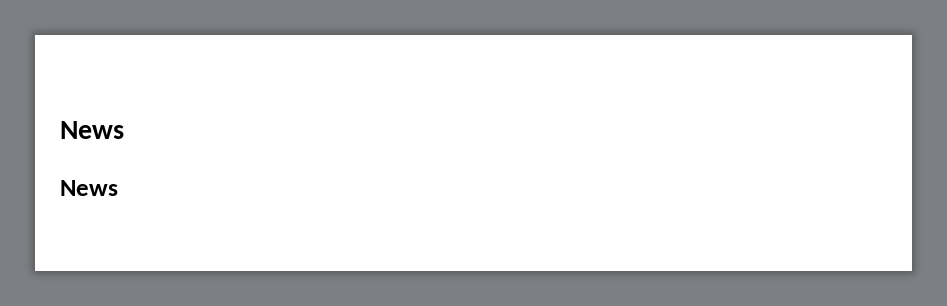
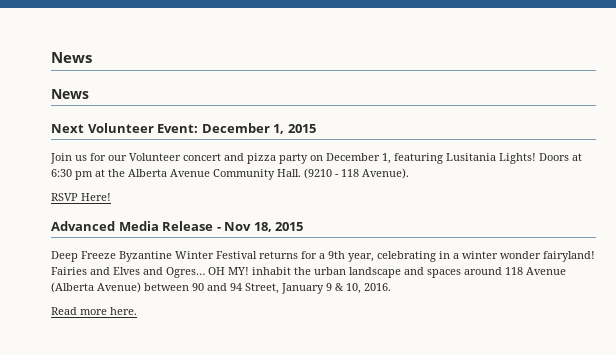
(118, 188) none -> [51,123,316,134] [50,153,582,164] [51,168,409,180] [51,193,111,201] [51,221,304,232] [51,251,595,262] [51,267,566,278] [51,282,391,294] [51,307,137,315] // Next Volunteer Event: December 1, 2015 // Join us for our Volunteer concert and pizza party on December 1, featuring Lusitania Lights! Doors at 6:30 pm at the Alberta Avenue Community Hall. (9210 - 118 Avenue). // RSVP Here! // Advanced Media Release - Nov 18, 2015 // Deep Freeze Byzantine Winter Festival returns for a 9th year, celebrating in a winter wonder fairyland! Fairies and Elves and Ogres… OH MY! inhabit the urban landscape and spaces around 118 Avenue (Alberta Avenue) between 90 and 94 Street, January 9 & 10, 2016. // Read more here.

